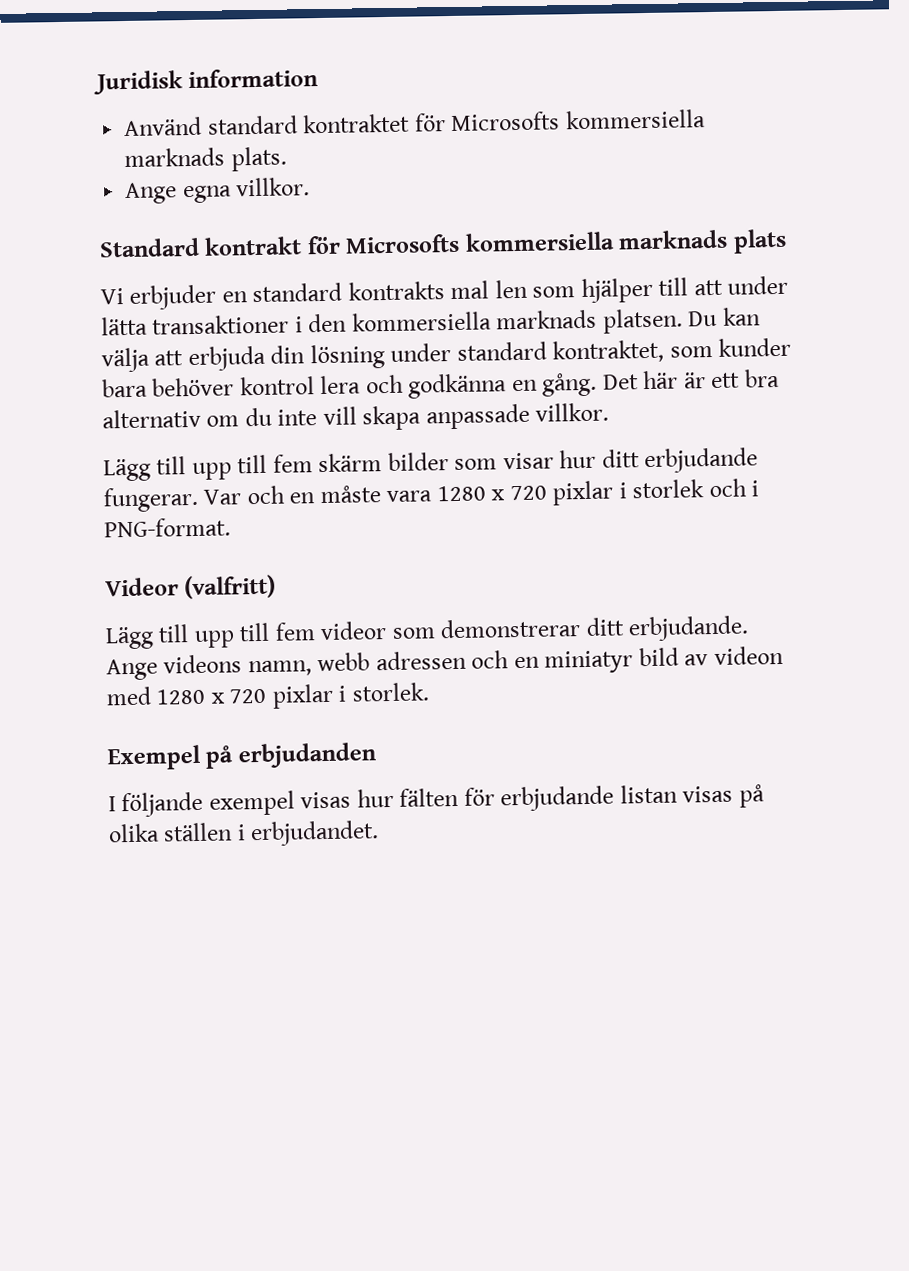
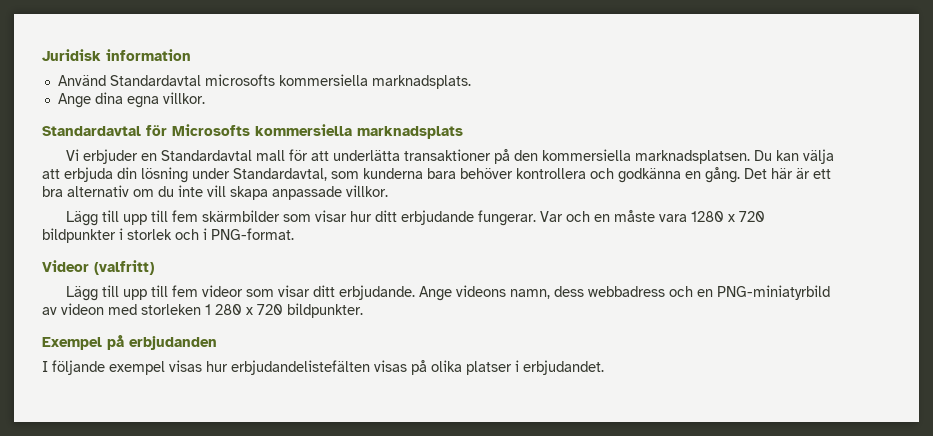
[207,109,706,135] [124,146,287,172] [125,177,311,205] [99,228,787,258] [100,275,789,310] [101,308,683,336] standard kontraktet för Microsofts kommersiella marknads plats. // Ange egna villkor. // Standard kontrakt för Microsofts kommersiella marknads plats // Vi erbjuder en standard kontrakts mal len som hjälper till att under lätta transaktioner i den kommersiella marknads platsen. -> [109,74,471,89] [57,92,205,108] [42,124,463,139] [66,149,751,164] Standardavtal microsofts kommersiella marknadsplats. // Ange dina egna villkor. // Standardavtal för Microsofts kommersiella marknadsplats // Vi erbjuder en Standardavtal mall för att underlätta transaktioner på den kommersiella marknadsplatsen.
[456,337,792,364] [102,375,362,398] standard kontraktet, som kunder bara behöver kontrol lera -> [233,168,586,181] Standardavtal, som kunderna bara behöver kontrollera
[318,452,449,473] skärm bilder -> [202,210,281,222] skärmbilder
[552,480,615,506] pixlar -> [42,228,116,243] bildpunkter
[440,618,582,639] demonstrerar -> [278,285,311,297] visar
[317,645,784,674] [106,682,429,709] webb adressen och en miniatyr bild av videon med 1280 x 720 pixlar i storlek. -> [554,285,831,300] [42,303,363,318] dess webbadress och en PNG-miniatyrbild av videon med storleken 1 280 x 720 bildpunkter.
[399,784,678,812] fälten för erbjudande listan -> [231,360,370,375] erbjudandelistefälten
[163,822,234,842] ställen -> [466,361,512,375] platser

